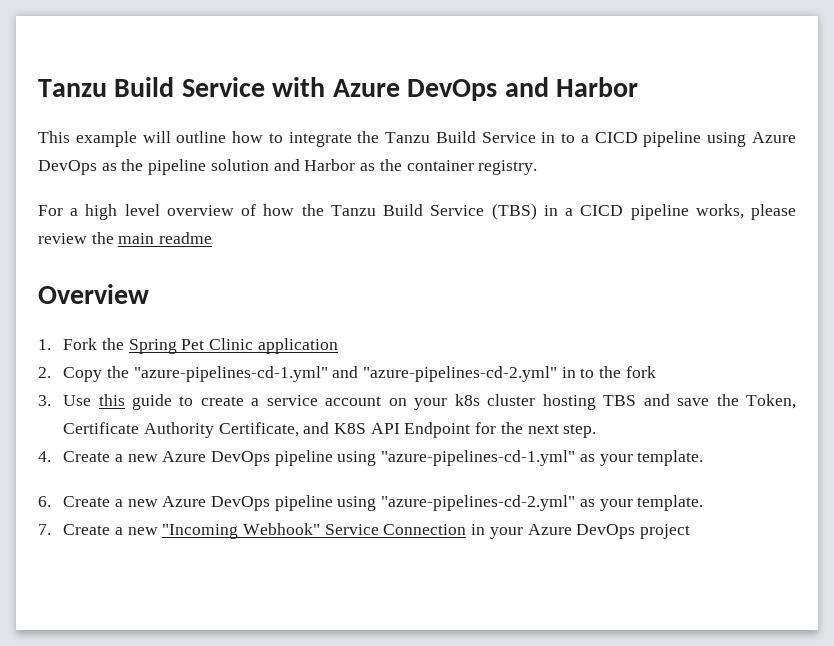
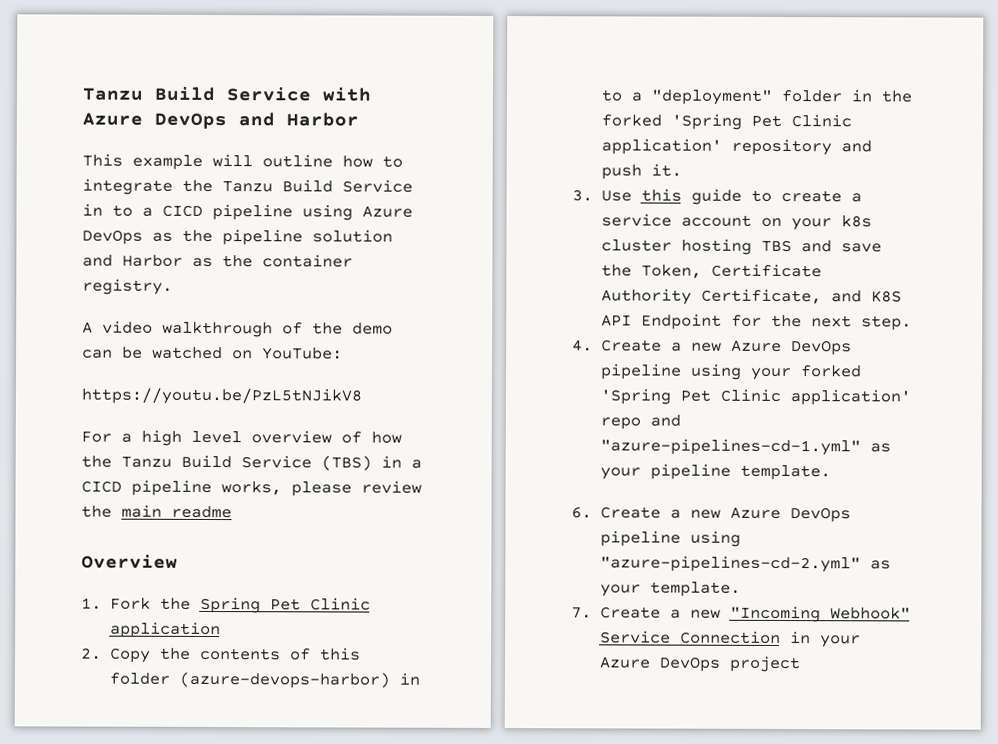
(538, 167) none -> [82,320,393,338] [82,346,343,360] [81,387,362,405] // A video walkthrough of the demo can be watched on YouTube: // https://youtu.be/PzL5tNJikV8
[133,366,656,382] "azure-pipelines-cd-1.yml" and "azure-pipelines-cd-2.yml" in to the fork -> [198,647,361,661] [108,671,420,689] [600,89,912,105] [600,113,852,130] [600,138,872,156] [600,163,682,180] contents of this folder (azure-devops-harbor) in to a "deployment" folder in the forked 'Spring Pet Clinic application' repository and push it.
(377, 458) none -> [749,365,862,381] [599,388,911,406] [599,414,681,430] your forked 'Spring Pet Clinic application' repo and
(633, 460) none -> [649,463,731,480] pipeline

